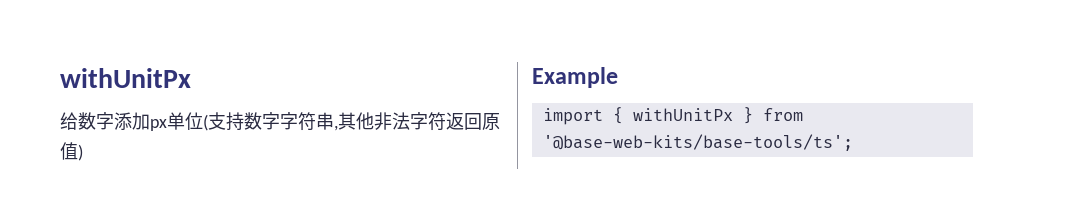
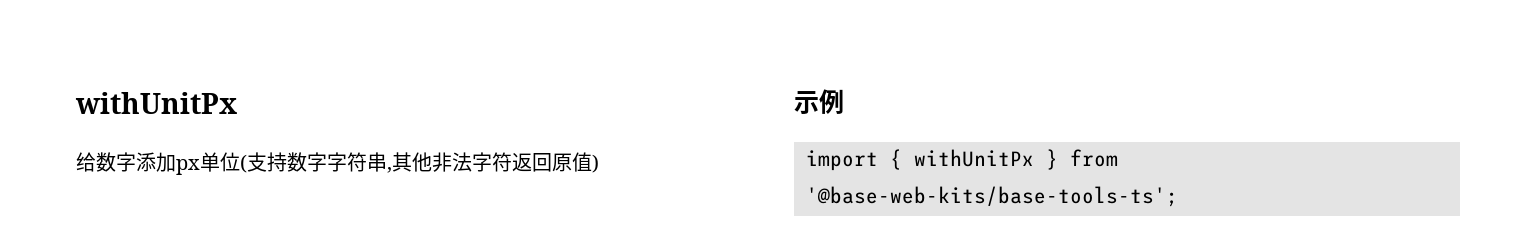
[532,67,618,88] Example -> [794,89,844,114] 示例
[542,134,853,151] '@base-web-kits/base-tools/ts'; -> [806,186,1178,207] '@base-web-kits/base-tools-ts';

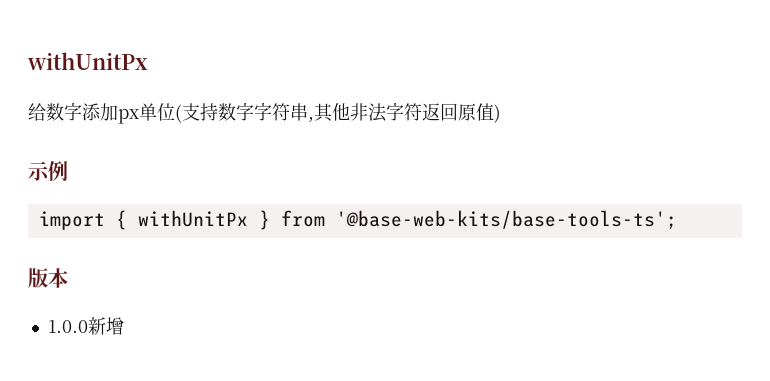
(1178, 196) none -> [28,268,68,288] [47,317,124,335] // 版本 // 1.0.0新增

